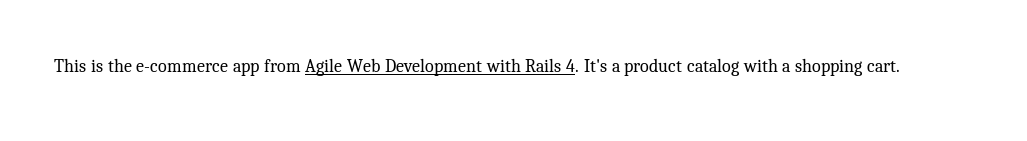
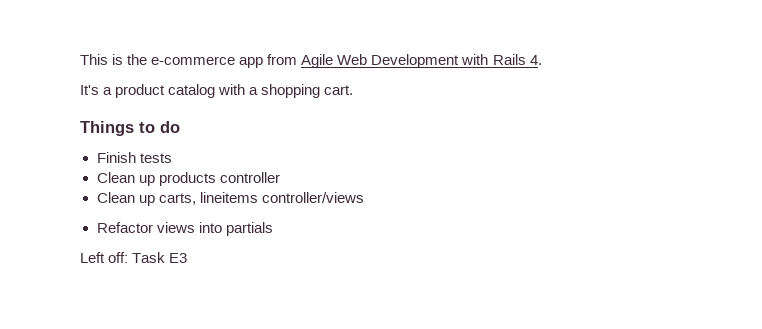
(580, 65) none -> (542, 60) //
(900, 66) none -> [80,121,180,136] [96,152,172,163] [96,172,280,186] [96,192,364,206] [96,222,273,236] [80,252,188,263] // Things to do // Finish tests // Clean up products controller // Clean up carts, lineitems controller/views // Refactor views into partials // Left off: Task E3

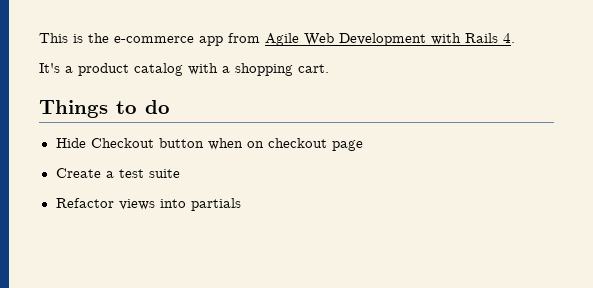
[96,152,172,163] [96,172,280,186] [96,192,364,206] Finish tests // Clean up products controller // Clean up carts, lineitems controller/views -> [55,138,363,151] [55,168,180,178] Hide Checkout button when on checkout page // Create a test suite
[80,252,188,263] // Left off: Task E3 -> (241, 204) none

